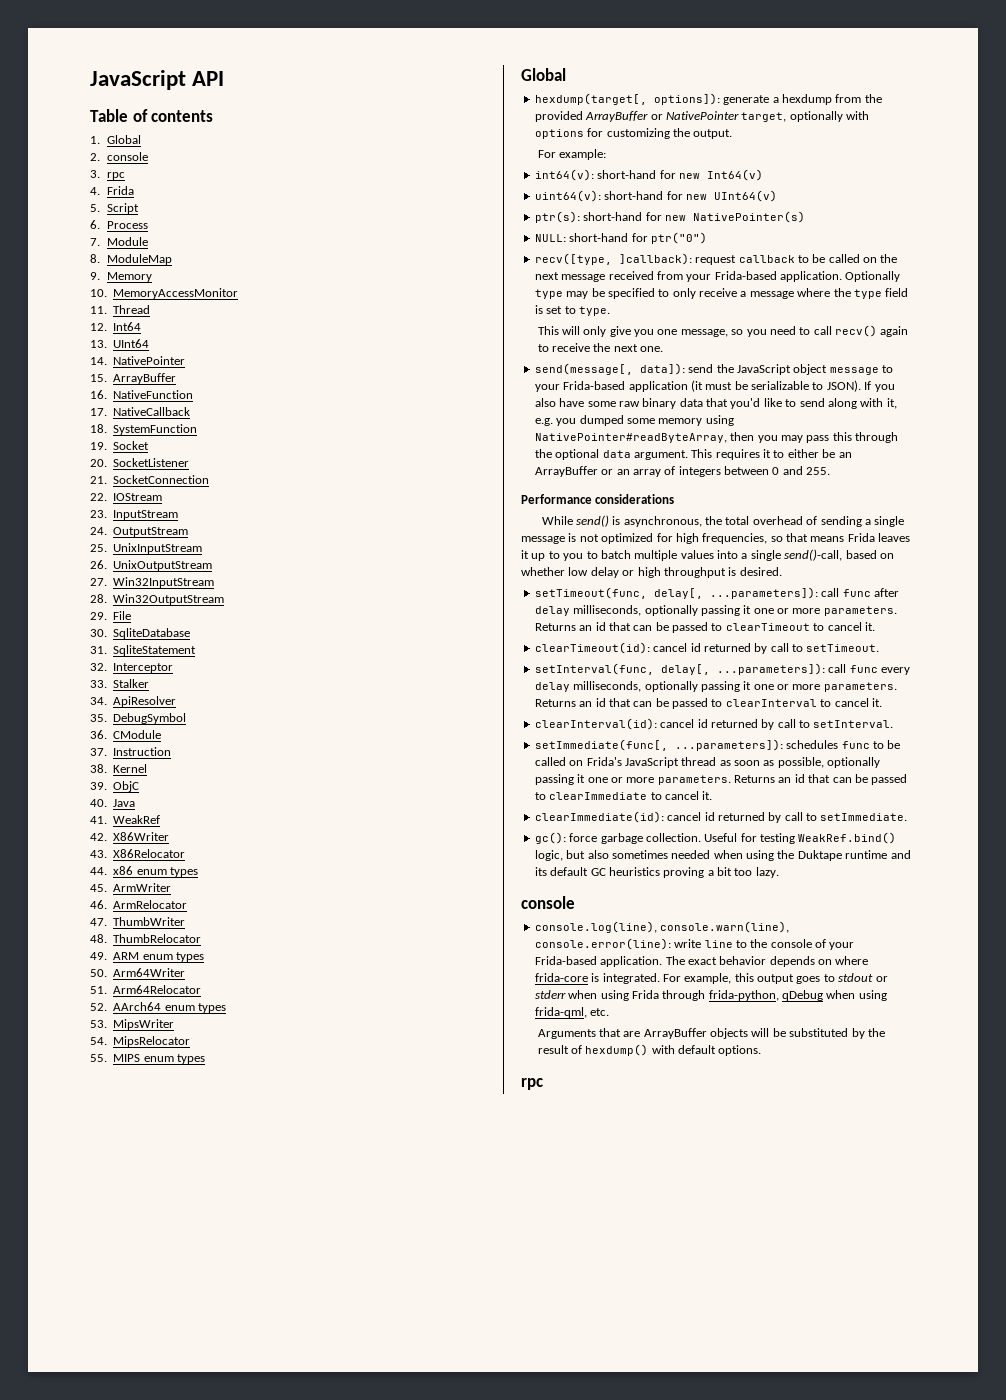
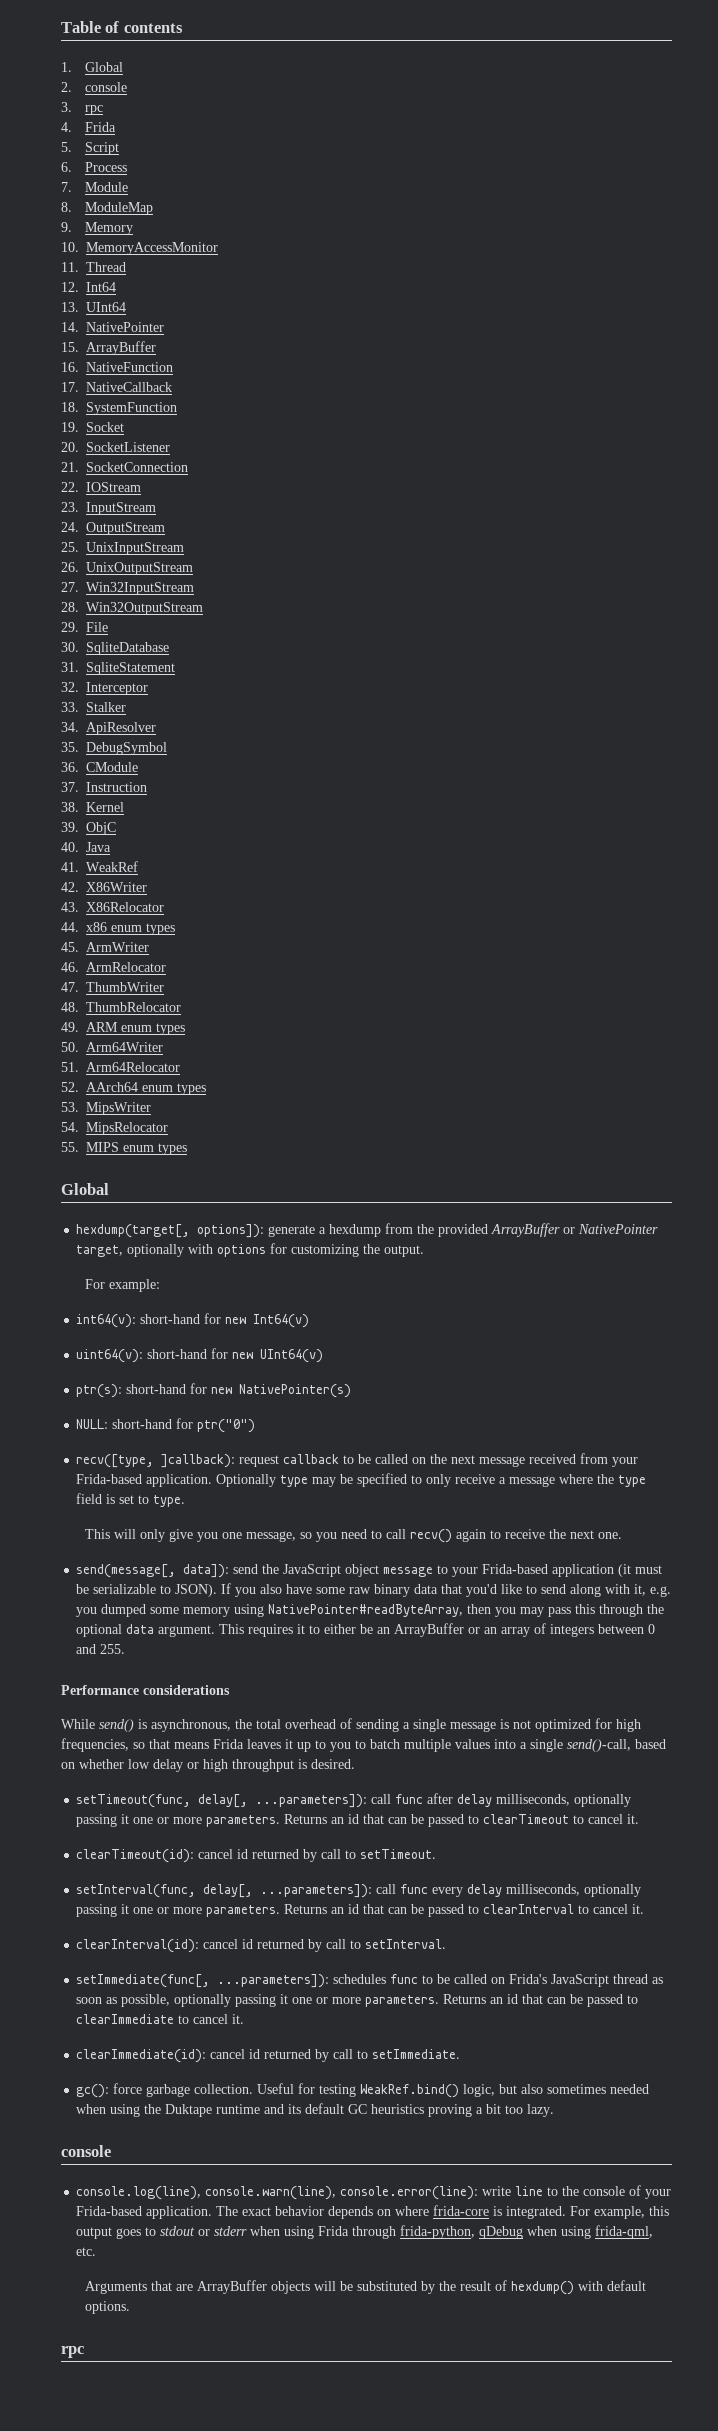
[90,70,225,90] JavaScript API // -> (61, 27) none

